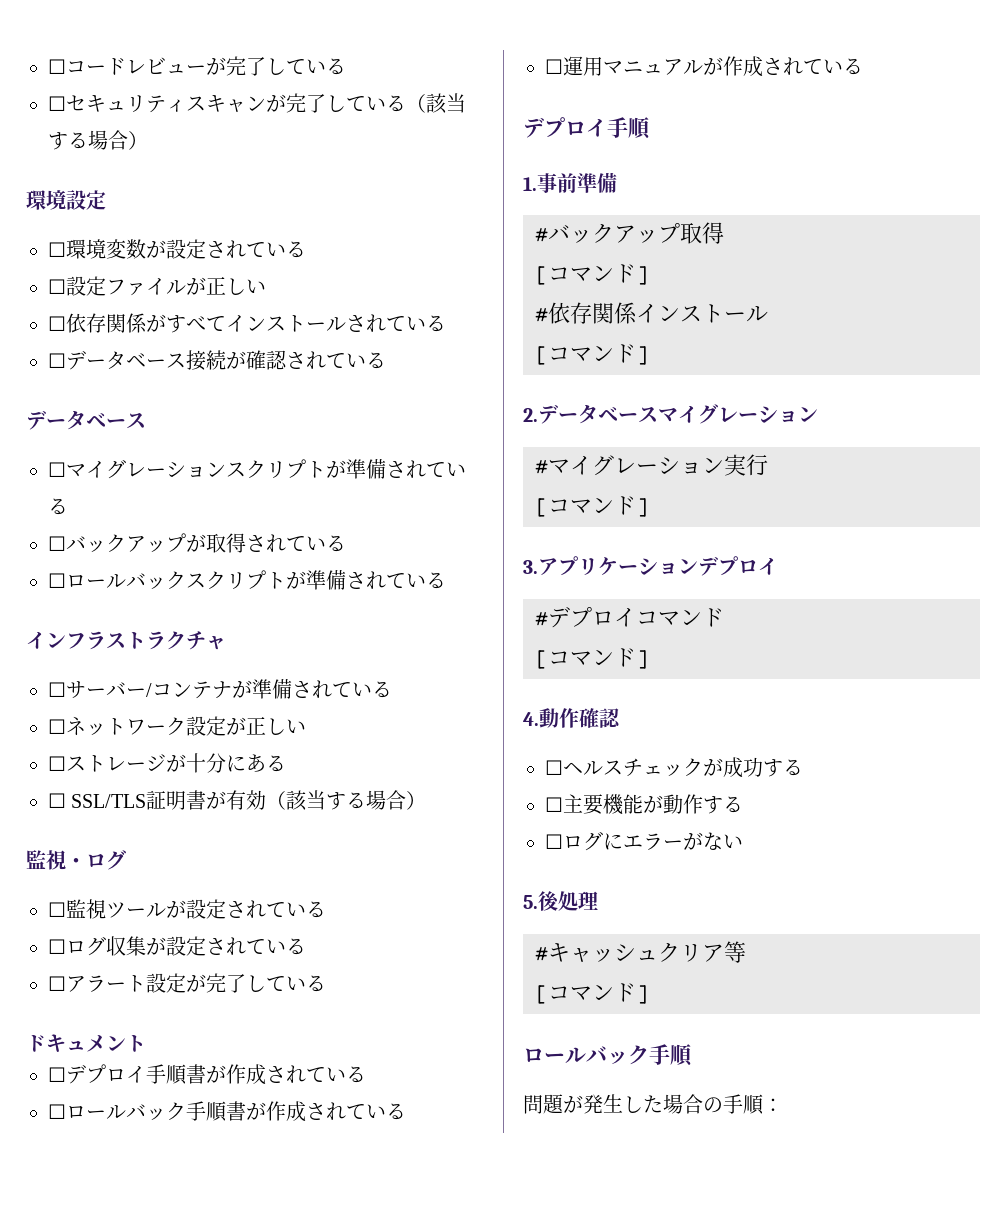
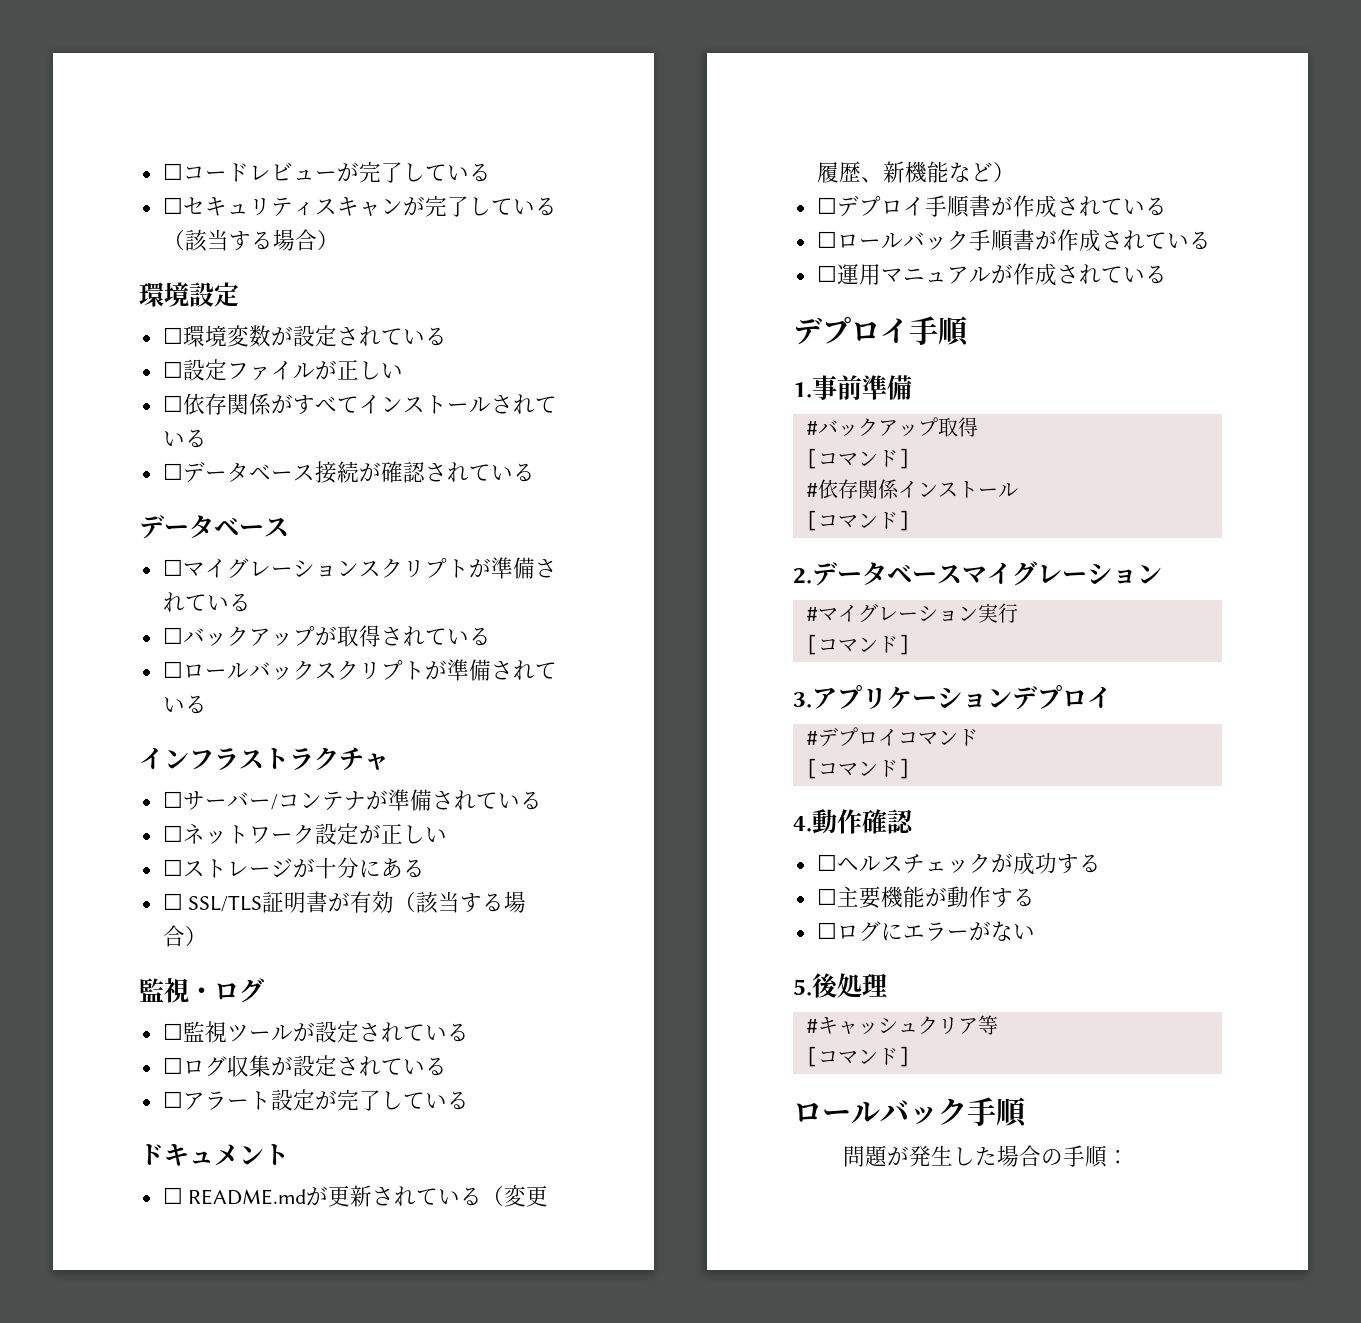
(146, 1043) none -> [162,1185,549,1207] [816,161,1015,183] // ☐ README.mdが更新されている（変更履歴、新機能など）

